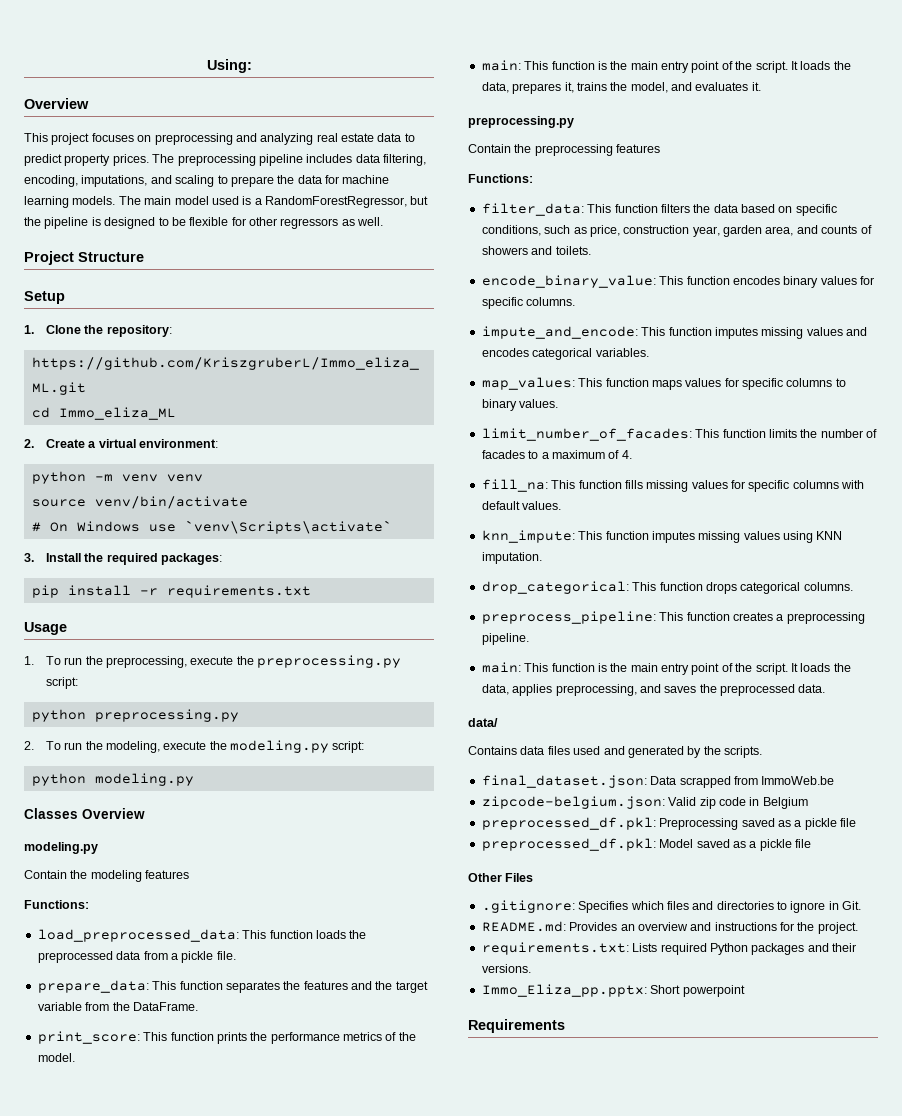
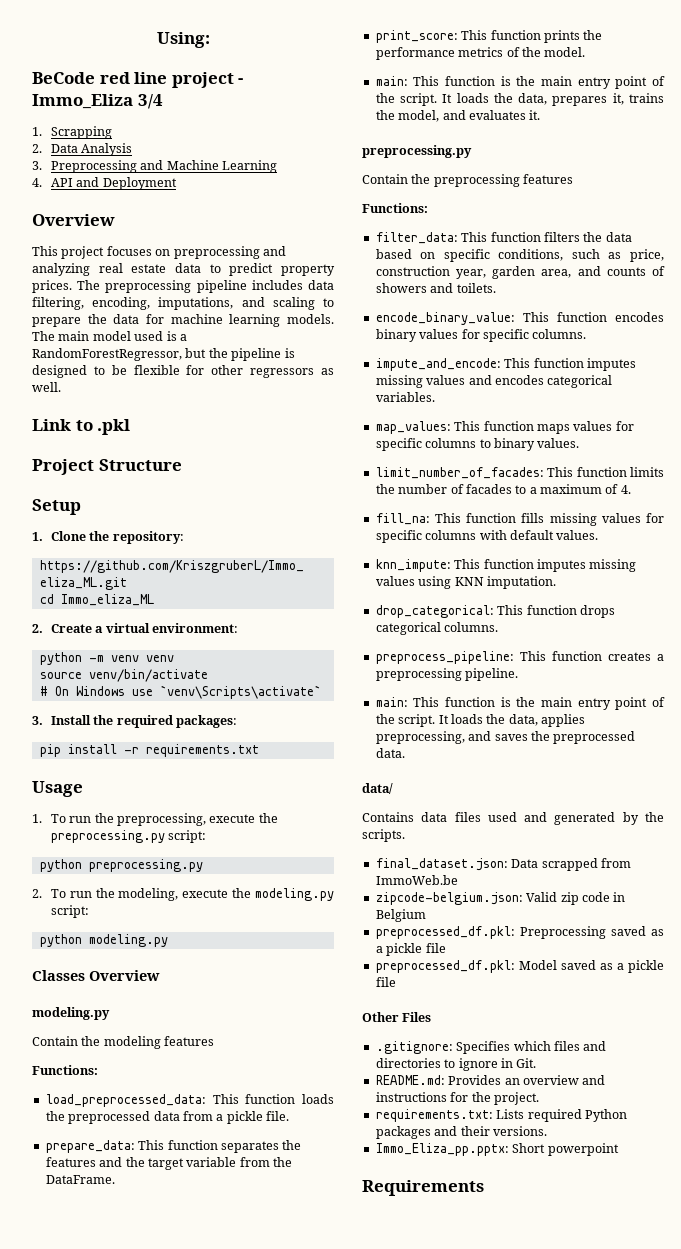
(252, 66) none -> [32,72,244,88] [32,94,163,109] [32,126,112,139] [32,143,133,156] [32,160,278,173] [32,177,177,190] // BeCode red line project - Immo_Eliza 3/4 // 1. Scrapping // 2. Data Analysis // 3. Preprocessing and Machine Learning // 4. API and Deployment
(384, 221) none -> [32,419,131,435] // Link to .pkl

